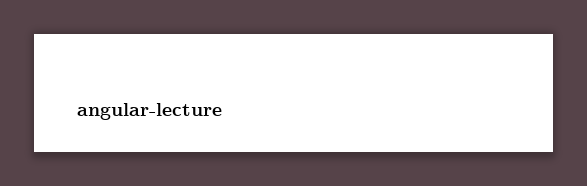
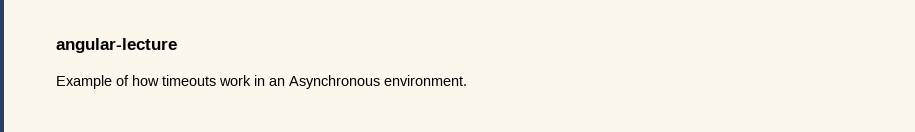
(222, 111) none -> [56,75,467,89] // Example of how timeouts work in an Asynchronous environment.

